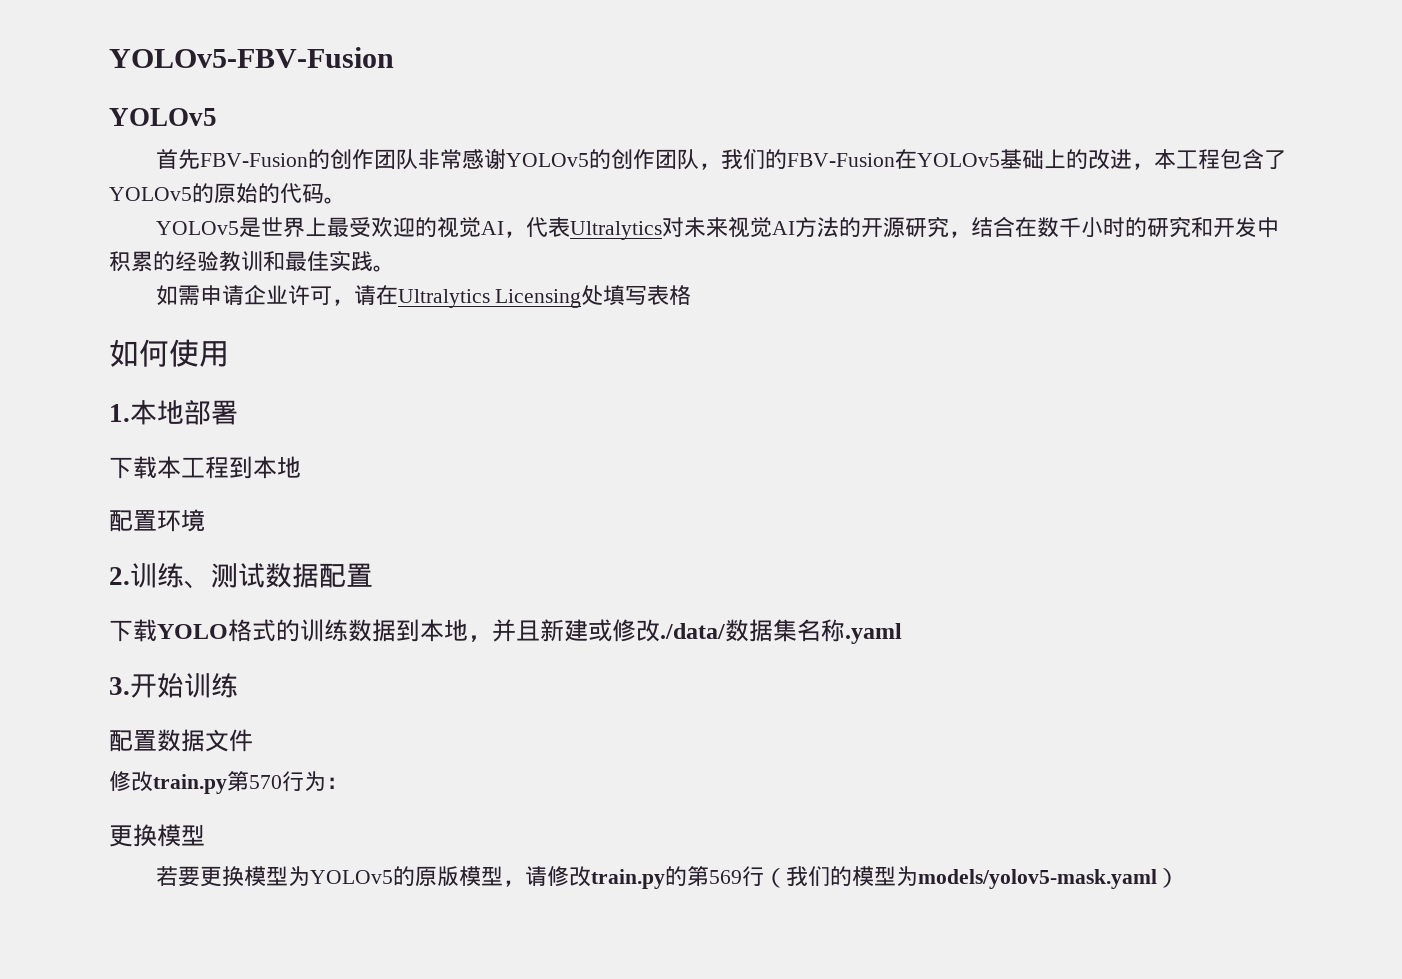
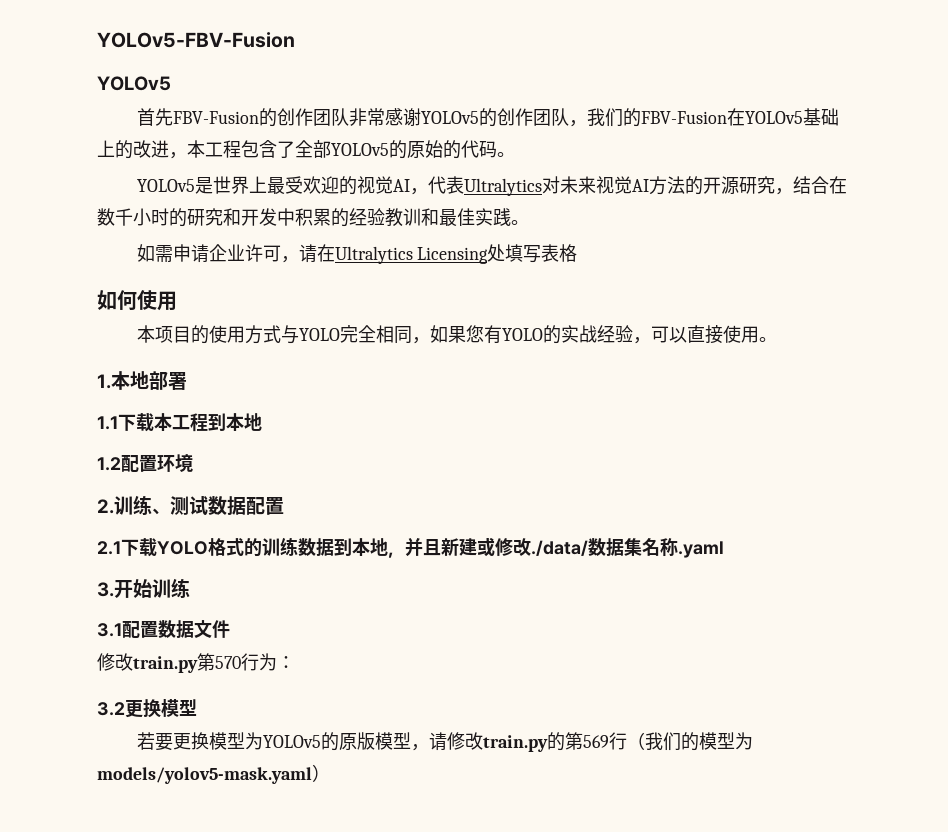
(1286, 160) none -> [295,140,331,158] 全部
(229, 354) none -> [136,325,777,344] // 本项目的使用方式与YOLO完全相同，如果您有YOLO的实战经验，可以直接使用。
(238, 412) none -> [97,416,118,430] 1.1
(301, 467) none -> [97,457,121,471] 1.2
(373, 575) none -> [97,541,121,555] 2.1
(238, 685) none -> [97,623,122,637] 3.1
(348, 783) none -> [97,702,125,716] 3.2

